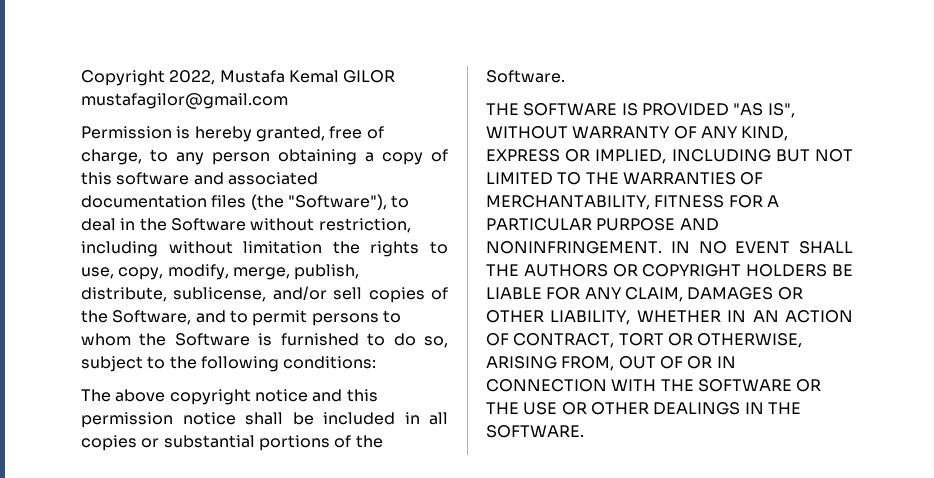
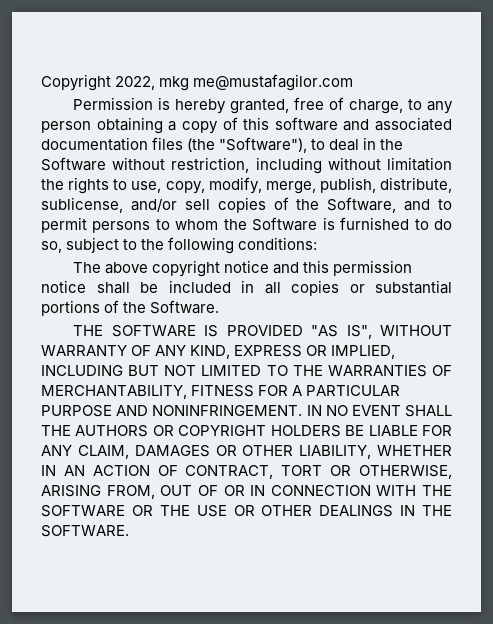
[219,70,396,83] [81,93,288,109] Mustafa Kemal GILOR mustafagilor@gmail.com -> [159,74,354,91] mkg me@mustafagilor.com

